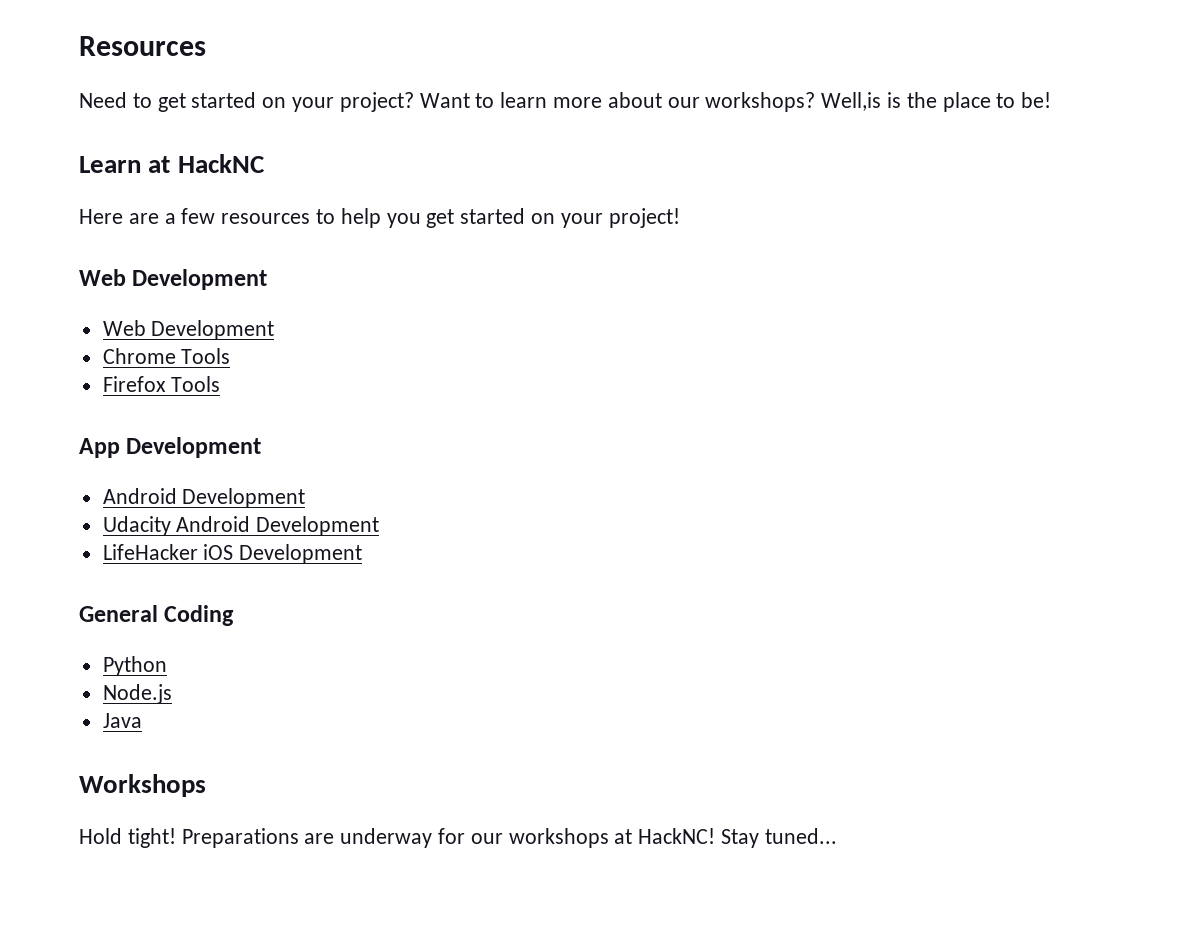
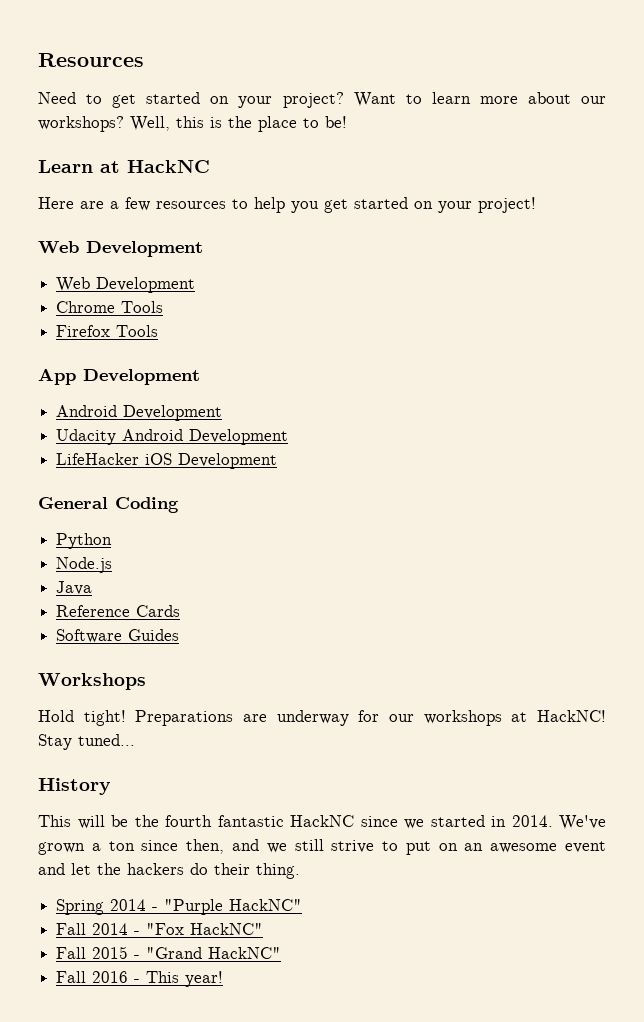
[821,92,882,111] Well,is -> [130,116,204,131] Well, this
(142, 720) none -> [56,605,181,617] [56,629,180,643] // Reference Cards // Software Guides
(837, 836) none -> [38,778,111,795] [38,815,606,830] [38,839,606,855] [38,863,300,879] [56,899,303,915] [56,923,264,935] [56,946,282,959] [56,971,224,987] // History // This will be the fourth fantastic HackNC since we started in 2014. We've grown a ton since then, and we still strive to put on an awesome event and let the hackers do their thing. // Spring 2014 - "Purple HackNC" // Fall 2014 - "Fox HackNC" // Fall 2015 - "Grand HackNC" // Fall 2016 - This year!

